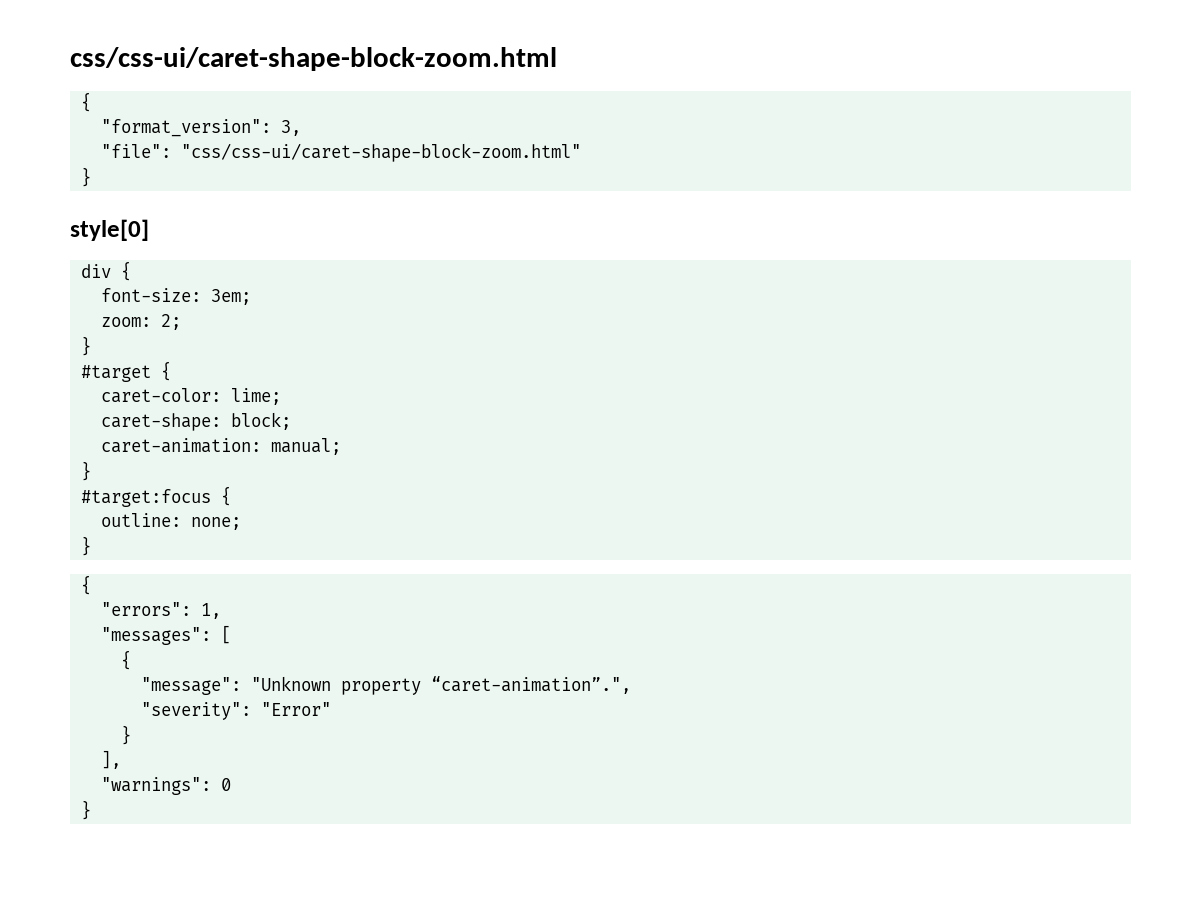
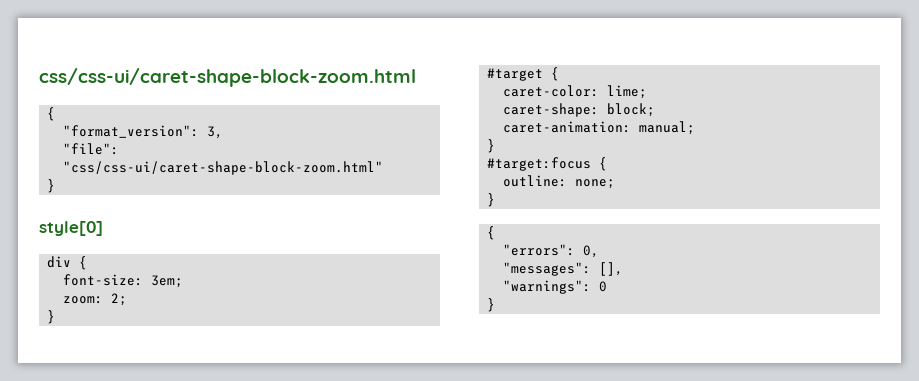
[201,603,222,619] 1, -> [583,245,600,258] 0,
[221,625,232,644] [121,650,132,670] [141,676,632,695] [141,702,332,720] [121,725,132,745] [101,750,122,769] [ // { // "message": "Unknown property “caret-animation”.", // "severity": "Error" // } // ], -> [599,262,624,276] [],

